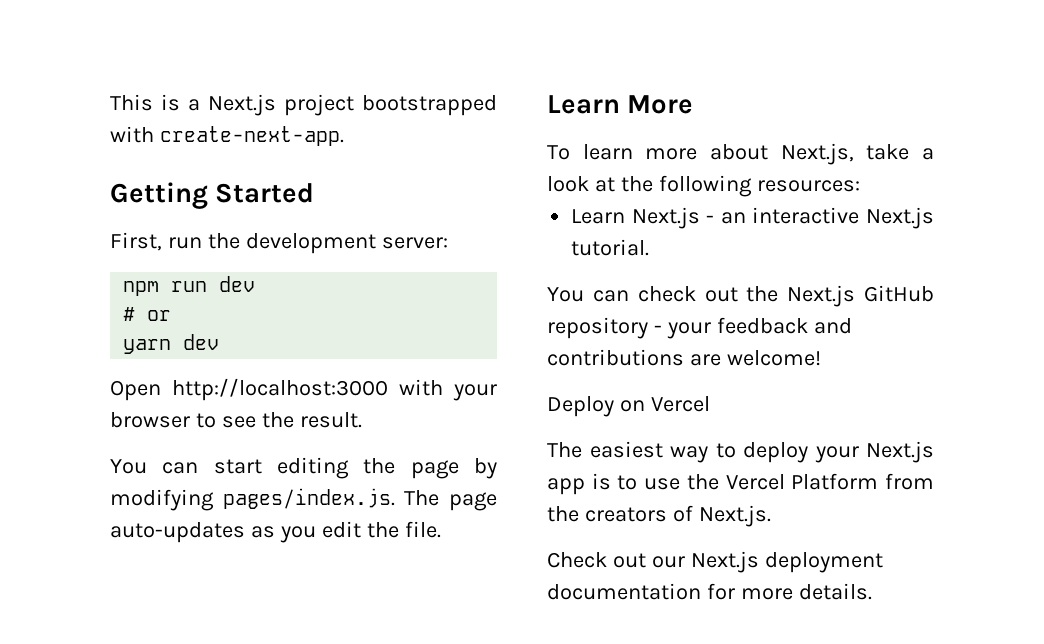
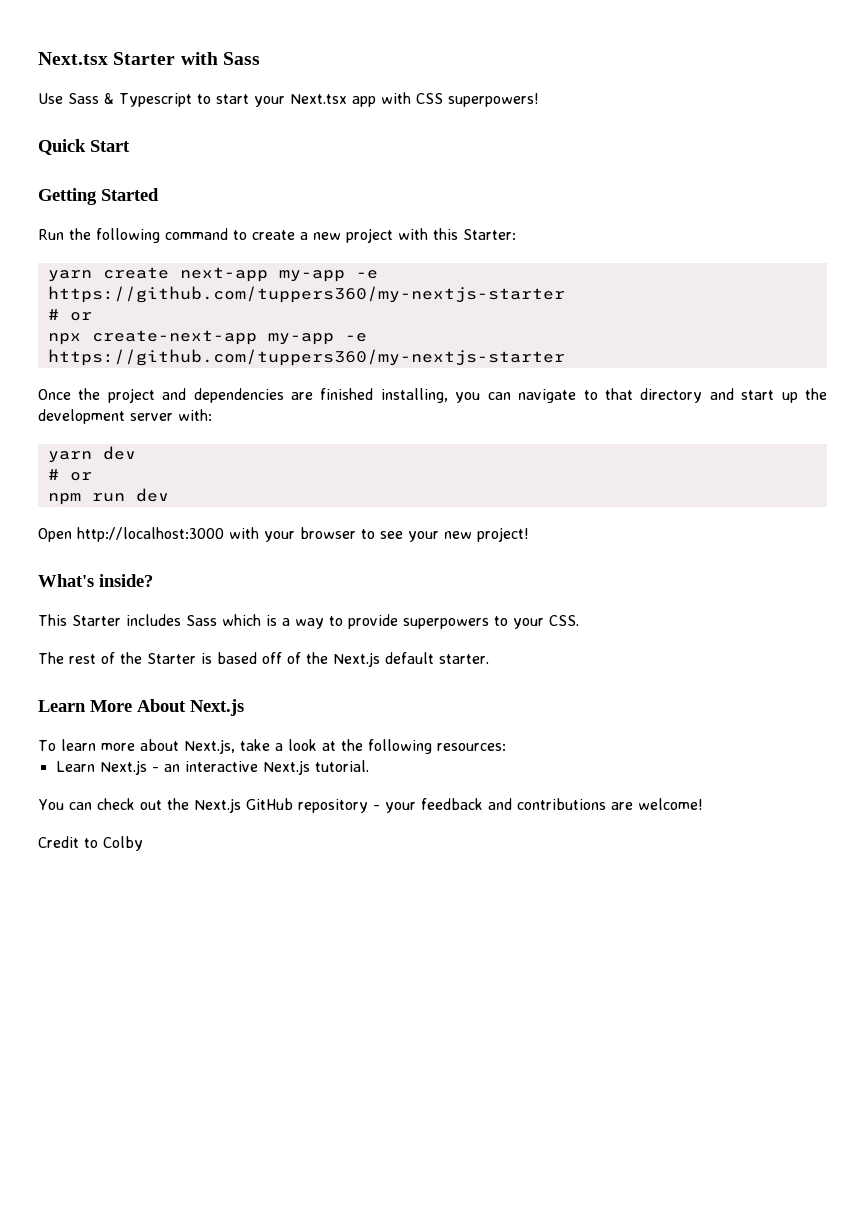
[110,94,497,116] [110,126,344,146] [110,182,315,209] [110,232,448,254] [123,281,208,296] This is a Next.js project bootstrapped with create-next-app. // Getting Started // First, run the development server: // npm run -> [38,52,260,65] [38,92,539,107] [38,139,130,155] [38,188,159,205] [38,228,516,243] [47,267,378,282] [47,286,565,303] [47,309,92,321] [47,330,367,345] [47,349,565,366] [38,388,827,403] [38,409,212,424] [47,451,92,463] Next.tsx Starter with Sass // Use Sass & Typescript to start your Next.tsx app with CSS superpowers! // Quick Start // Getting Started // Run the following command to create a new project with this Starter: // yarn create next-app my-app -e https://github.com/tuppers360/my-nextjs-starter // # or // npx create-next-app my-app -e https://github.com/tuppers360/my-nextjs-starter // Once the project and dependencies are finished installing, you can navigate to that directory and start up the development server with: // yarn
[123,339,172,354] yarn -> [47,493,125,505] npm run
[261,412,362,428] [110,457,497,479] [110,488,498,511] [110,521,441,543] the result. // You can start editing the page by modifying pages/index.js. The page auto-updates as you edit the file. -> [407,527,529,542] [38,574,153,587] [38,614,579,629] [38,652,489,667] your new project! // What's inside? // This Starter includes Sass which is a way to provide superpowers to your CSS. // The rest of the Starter is based off of the Next.js default starter.
(694, 104) none -> [137,699,244,716] About Next.js
[547,396,710,417] [547,441,934,463] [547,473,934,495] [547,505,771,527] [547,551,883,573] [547,583,872,600] Deploy on Vercel // The easiest way to deploy your Next.js app is to use the Vercel Platform from the creators of Next.js. // Check out our Next.js deployment documentation for more details. -> [38,836,143,851] Credit to Colby

